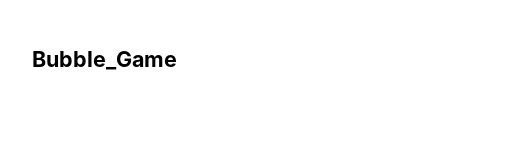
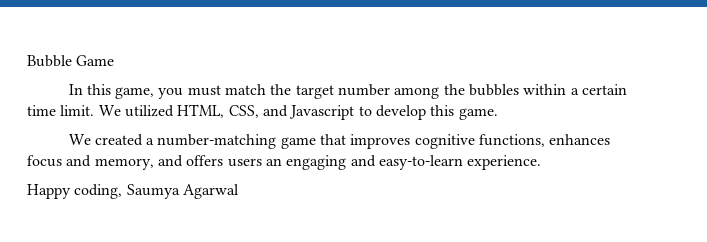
[32,51,177,70] Bubble_Game -> [27,55,115,67] [68,84,627,99] [27,104,498,120] [68,134,611,149] [27,155,542,170] [27,184,239,199] Bubble Game // In this game, you must match the target number among the bubbles within a certain time limit. We utilized HTML, CSS, and Javascript to develop this game. // We created a number-matching game that improves cognitive functions, enhances focus and memory, and offers users an engaging and easy-to-learn experience. // Happy coding, Saumya Agarwal

